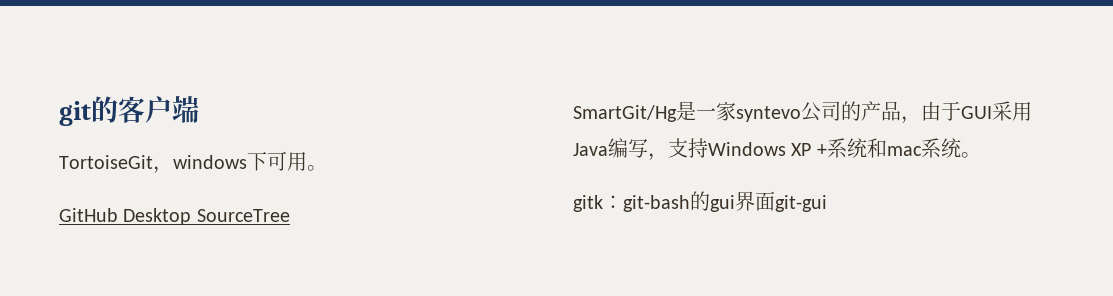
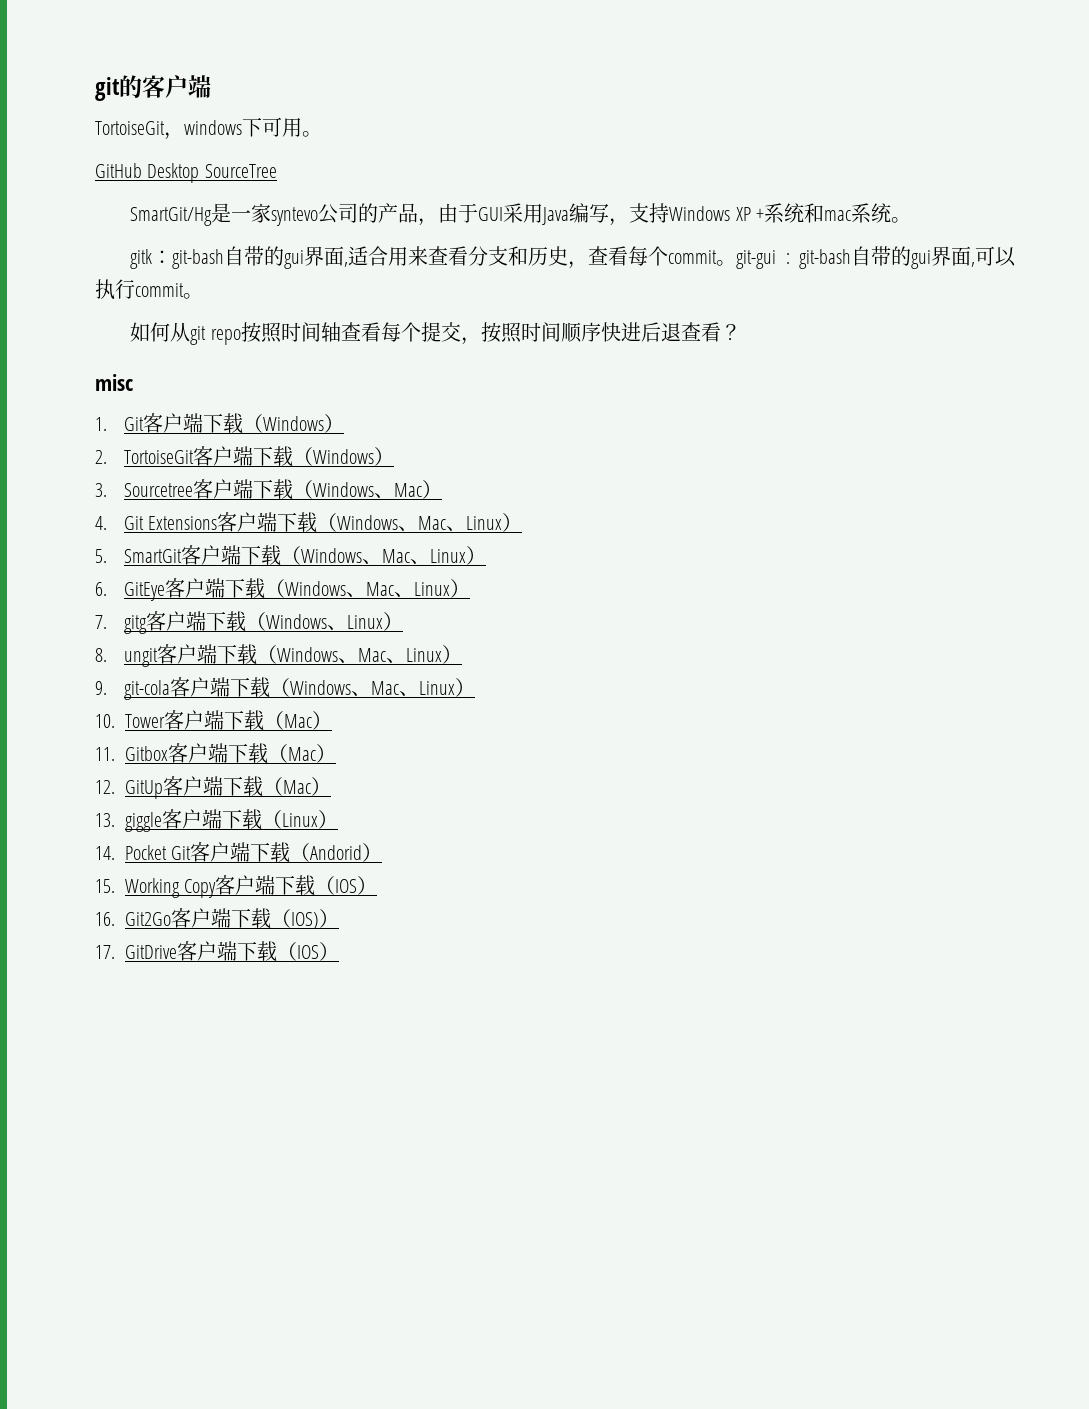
[690,191,827,212] 的gui界面git-gui -> [224,246,1017,269] [95,279,203,300] [130,322,741,345] [95,374,133,391] [95,413,344,434] [95,446,394,467] [95,479,442,500] [95,512,523,533] [95,545,486,566] [95,578,470,601] [95,611,403,634] [95,644,462,667] [95,677,475,700] [95,710,332,731] [95,743,336,764] [95,776,331,799] [95,809,338,832] [95,842,383,863] [95,875,378,898] [95,908,339,929] [95,941,339,962] 自带的gui界面,适合用来查看分支和历史，查看每个commit。git-gui : git-bash自带的gui界面,可以执行commit。 // 如何从git repo按照时间轴查看每个提交，按照时间顺序快进后退查看？ // misc // 1. Git客户端下载（Windows） // 2. TortoiseGit客户端下载（Windows） // 3. Sourcetree客户端下载（Windows、Mac） // 4. Git Extensions客户端下载（Windows、Mac、Linux） // 5. SmartGit客户端下载（Windows、Mac、Linux） // 6. GitEye客户端下载（Windows、Mac、Linux） // 7. gitg客户端下载（Windows、Linux） // 8. ungit客户端下载（Windows、Mac、Linux） // 9. git-cola客户端下载（Windows、Mac、Linux） // 10. Tower客户端下载（Mac） // 11. Gitbox客户端下载（Mac） // 12. GitUp客户端下载（Mac） // 13. giggle客户端下载（Linux） // 14. Pocket Git客户端下载（Andorid） // 15. Working Copy客户端下载（IOS） // 16. Git2Go客户端下载（IOS)） // 17. GitDrive客户端下载（IOS）

